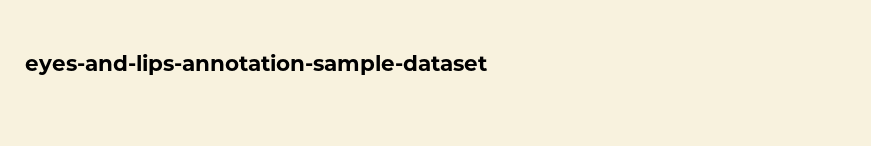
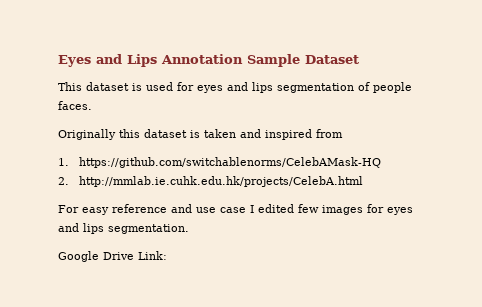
[25,54,487,75] eyes-and-lips-annotation-sample-dataset -> [58,54,359,67] [58,82,412,93] [58,101,92,110] [58,129,343,140] [58,157,381,168] [58,176,363,187] [58,204,413,215] [58,223,189,234] [58,251,167,262] Eyes and Lips Annotation Sample Dataset // This dataset is used for eyes and lips segmentation of people faces. // Originally this dataset is taken and inspired from // 1. https://github.com/switchablenorms/CelebAMask-HQ // 2. http://mmlab.ie.cuhk.edu.hk/projects/CelebA.html // For easy reference and use case I edited few images for eyes and lips segmentation. // Google Drive Link:

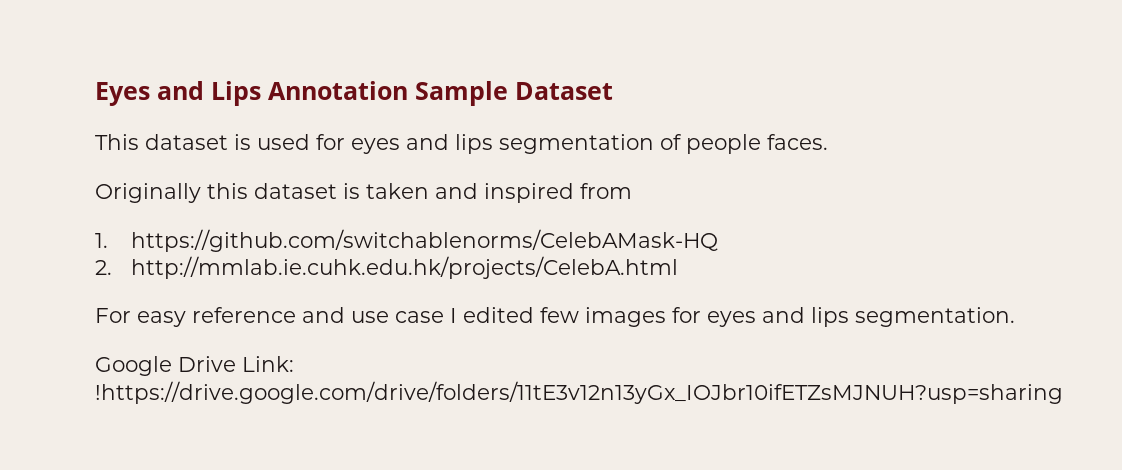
(167, 255) none -> [95,381,1063,404] !https://drive.google.com/drive/folders/11tE3v12n13yGx_IOJbr10ifETZsMJNUH?usp=sharing

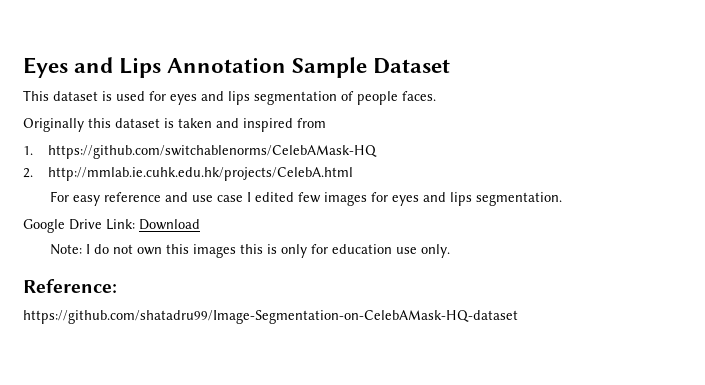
[95,381,1063,404] !https://drive.google.com/drive/folders/11tE3v12n13yGx_IOJbr10ifETZsMJNUH?usp=sharing -> [139,219,200,230] [50,244,451,258] [23,279,117,293] [23,310,518,324] Download // Note: I do not own this images this is only for education use only. // Reference: // https://github.com/shatadru99/Image-Segmentation-on-CelebAMask-HQ-dataset

